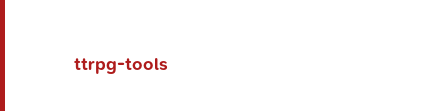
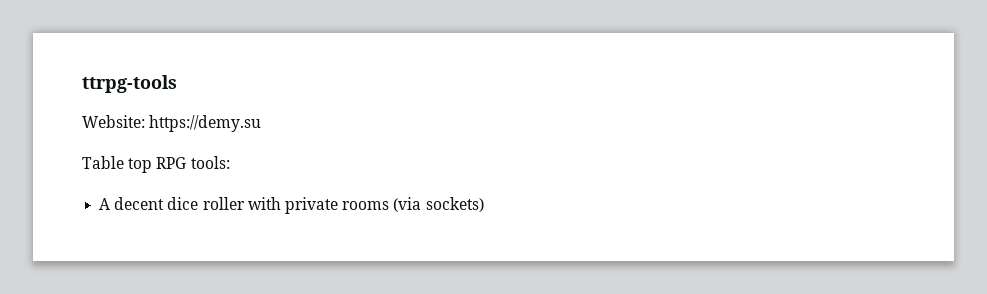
(168, 66) none -> [82,115,262,132] [82,156,230,173] [99,197,484,214] // Website: https://demy.su // Table top RPG tools: // A decent dice roller with private rooms (via sockets)

